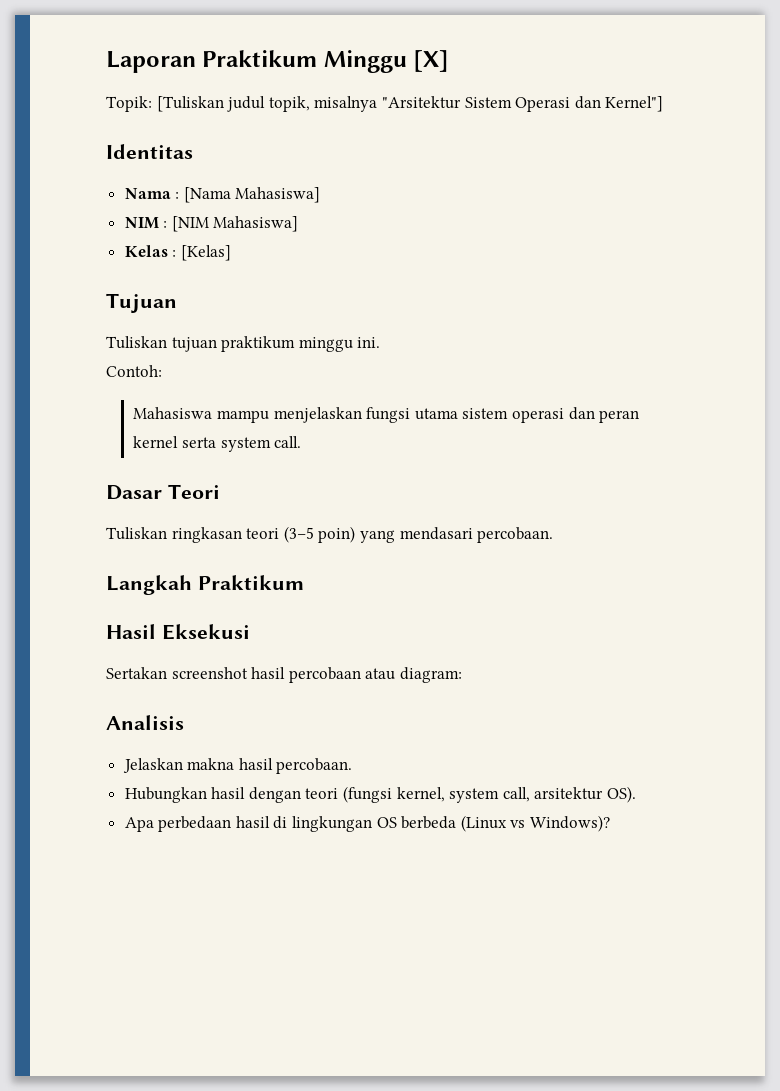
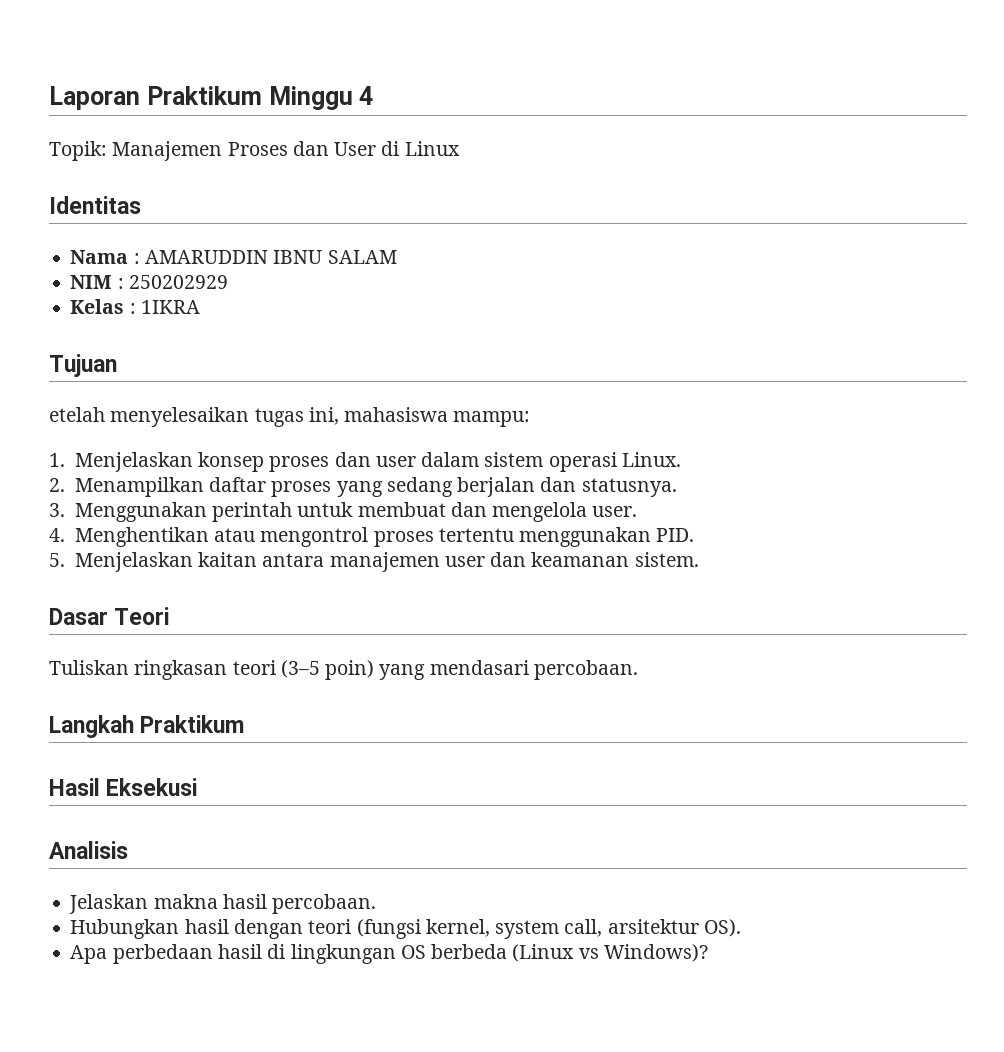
[413,50,450,72] [X] -> [359,86,374,105] 4
[156,96,664,112] [Tuliskan judul topik, misalnya "Arsitektur Sistem Operasi dan Kernel"] -> [112,141,460,161] Manajemen Proses dan User di Linux
[183,187,321,203] [Nama Mahasiswa] -> [144,250,397,264] AMARUDDIN IBNU SALAM
[171,216,299,232] [NIM Mahasiswa] -> [128,275,228,289] 250202929
[180,245,231,261] [Kelas] -> [140,300,200,314] 1IKRA
[106,336,381,352] [106,365,162,377] [133,407,640,423] [133,436,302,452] Tuliskan tujuan praktikum minggu ini. // Contoh: // Mahasiswa mampu menjelaskan fungsi utama sistem operasi dan peran kernel serta system call. -> [49,407,531,427] [49,452,681,472] [49,477,677,497] [49,502,638,522] [49,527,695,547] [49,552,699,572] etelah menyelesaikan tugas ini, mahasiswa mampu: // 1. Menjelaskan konsep proses dan user dalam sistem operasi Linux. // 2. Menampilkan daftar proses yang sedang berjalan dan statusnya. // 3. Menggunakan perintah untuk membuat dan mengelola user. // 4. Menghentikan atau mengontrol proses tertentu menggunakan PID. // 5. Menjelaskan kaitan antara manajemen user dan keamanan sistem.
[106,667,462,683] // Sertakan screenshot hasil percobaan atau diagram: -> (198, 787) none

